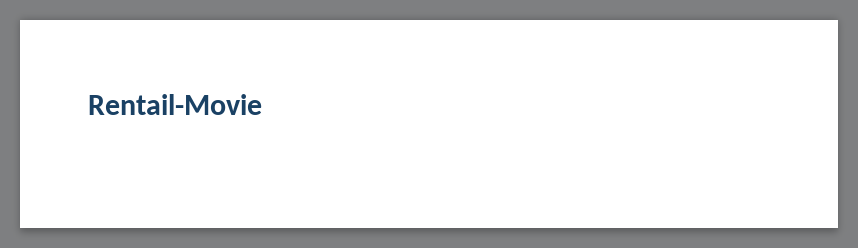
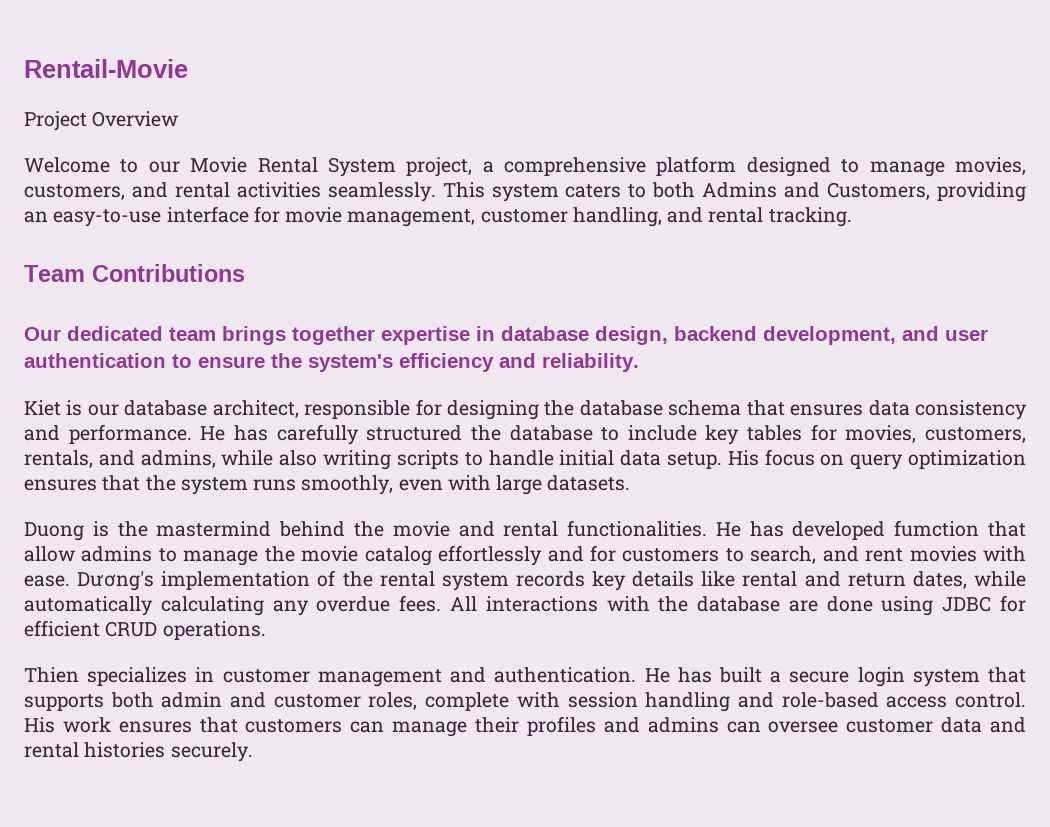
(262, 104) none -> [24,111,179,131] [24,156,1026,177] [24,182,1026,202] [24,206,852,227] [24,264,245,282] [24,326,988,345] [24,353,639,372] [24,399,1027,420] [24,424,1026,445] [24,449,1026,470] [24,475,631,495] [24,520,1027,541] [24,545,1026,566] [24,570,1026,591] [24,595,1027,616] [24,620,266,640] [24,667,1026,687] [24,692,1027,712] [24,716,1026,737] [24,742,253,762] // Project Overview // Welcome to our Movie Rental System project, a comprehensive platform designed to manage movies, customers, and rental activities seamlessly. This system caters to both Admins and Customers, providing an easy-to-use interface for movie management, customer handling, and rental tracking. // Team Contributions // Our dedicated team brings together expertise in database design, backend development, and user authentication to ensure the system's efficiency and reliability. // Kiet is our database architect, responsible for designing the database schema that ensures data consistency and performance. He has carefully structured the database to include key tables for movies, customers, rentals, and admins, while also writing scripts to handle initial data setup. His focus on query optimization ensures that the system runs smoothly, even with large datasets. // Duong is the mastermind behind the movie and rental functionalities. He has developed fumction that allow admins to manage the movie catalog effortlessly and for customers to search, and rent movies with ease. Dương's implementation of the rental system records key details like rental and return dates, while automatically calculating any overdue fees. All interactions with the database are done using JDBC for efficient CRUD operations. // Thien specializes in customer management and authentication. He has built a secure login system that supports both admin and customer roles, complete with session handling and role-based access control. His work ensures that customers can manage their profiles and admins can oversee customer data and rental histories securely.

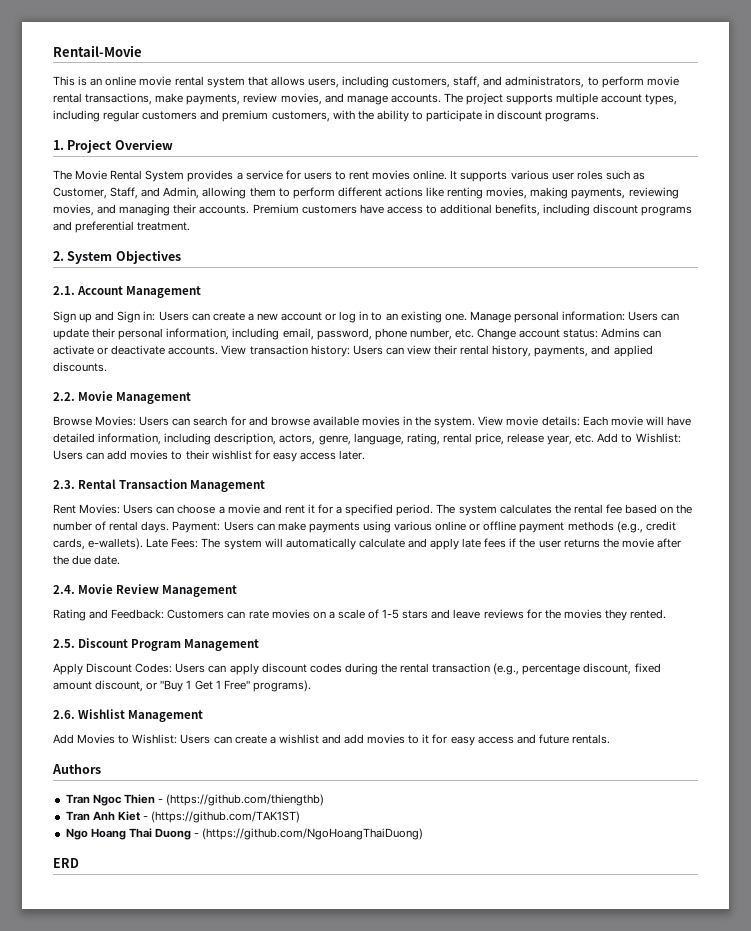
[24,111,179,131] [24,156,1026,177] [24,182,1026,202] [24,206,852,227] [24,264,245,282] [24,326,988,345] [24,353,639,372] [24,399,1027,420] [24,424,1026,445] [24,449,1026,470] [24,475,631,495] [24,520,1027,541] [24,545,1026,566] [24,570,1026,591] [24,595,1027,616] [24,620,266,640] [24,667,1026,687] [24,692,1027,712] [24,716,1026,737] [24,742,253,762] Project Overview // Welcome to our Movie Rental System project, a comprehensive platform designed to manage movies, customers, and rental activities seamlessly. This system caters to both Admins and Customers, providing an easy-to-use interface for movie management, customer handling, and rental tracking. // Team Contributions // Our dedicated team brings together expertise in database design, backend development, and user authentication to ensure the system's efficiency and reliability. // Kiet is our database architect, responsible for designing the database schema that ensures data consistency and performance. He has carefully structured the database to include key tables for movies, customers, rentals, and admins, while also writing scripts to handle initial data setup. His focus on query optimization ensures that the system runs smoothly, even with large datasets. // Duong is the mastermind behind the movie and rental functionalities. He has developed fumction that allow admins to manage the movie catalog effortlessly and for customers to search, and rent movies with ease. Dương's implementation of the rental system records key details like rental and return dates, while automatically calculating any overdue fees. All interactions with the database are done using JDBC for efficient CRUD operations. // Thien specializes in customer management and authentication. He has built a secure login system that supports both admin and customer roles, complete with session handling and role-based access control. His work ensures that customers can manage their profiles and admins can oversee customer data and rental histories securely. -> [53,76,679,88] [53,93,678,105] [53,110,600,122] [53,140,173,153] [53,170,645,182] [53,187,679,199] [53,204,693,216] [53,221,191,233] [53,251,181,264] [53,286,202,298] [53,311,680,323] [53,328,662,340] [53,345,653,357] [53,362,107,372] [53,391,192,404] [53,416,691,428] [53,433,681,445] [53,450,366,462] [53,479,266,492] [53,504,693,516] [53,521,676,533] [53,538,681,550] [53,555,121,565] [53,584,238,597] [53,609,667,621] [53,638,260,651] [53,663,661,675] [53,680,311,692] [53,709,204,722] [53,734,610,746] [52,764,101,774] [65,794,325,806] [65,811,301,823] [65,828,424,840] [53,858,79,868] This is an online movie rental system that allows users, including customers, staff, and administrators, to perform movie rental transactions, make payments, review movies, and manage accounts. The project supports multiple account types, including regular customers and premium customers, with the ability to participate in discount programs. // 1. Project Overview // The Movie Rental System provides a service for users to rent movies online. It supports various user roles such as Customer, Staff, and Admin, allowing them to perform different actions like renting movies, making payments, reviewing movies, and managing their accounts. Premium customers have access to additional benefits, including discount programs and preferential treatment. // 2. System Objectives // 2.1. Account Management // Sign up and Sign in: Users can create a new account or log in to an existing one. Manage personal information: Users can update their personal information, including email, password, phone number, etc. Change account status: Admins can activate or deactivate accounts. View transaction history: Users can view their rental history, payments, and applied discounts. // 2.2. Movie Management // Browse Movies: Users can search for and browse available movies in the system. View movie details: Each movie will have detailed information, including description, actors, genre, language, rating, rental price, release year, etc. Add to Wishlist: Users can add movies to their wishlist for easy access later. // 2.3. Rental Transaction Management // Rent Movies: Users can choose a movie and rent it for a specified period. The system calculates the rental fee based on the number of rental days. Payment: Users can make payments using various online or offline payment methods (e.g., credit cards, e-wallets). Late Fees: The system will automatically calculate and apply late fees if the user returns the movie after the due date. // 2.4. Movie Review Management // Rating and Feedback: Customers can rate movies on a scale of 1-5 stars and leave reviews for the movies they rented. // 2.5. Discount Program Management // Apply Discount Codes: Users can apply discount codes during the rental transaction (e.g., percentage discount, fixed amount discount, or "Buy 1 Get 1 Free" programs). // 2.6. Wishlist Management // Add Movies to Wishlist: Users can create a wishlist and add movies to it for easy access and future rentals. // Authors // Tran Ngoc Thien - (https://github.com/thiengthb) // Tran Anh Kiet - (https://github.com/TAK1ST) // Ngo Hoang Thai Duong - (https://github.com/NgoHoangThaiDuong) // ERD

